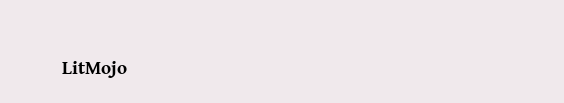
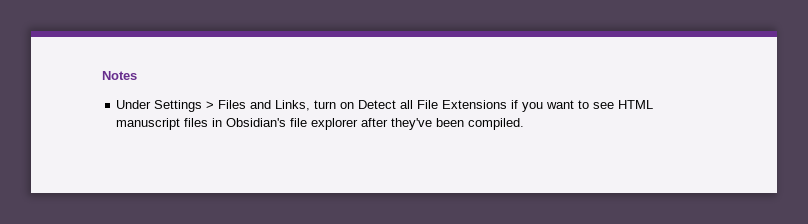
[62,61,127,78] LitMojo -> [102,71,137,80] [116,100,654,112] [116,118,525,130] Notes // Under Settings > Files and Links, turn on Detect all File Extensions if you want to see HTML manuscript files in Obsidian's file explorer after they've been compiled.

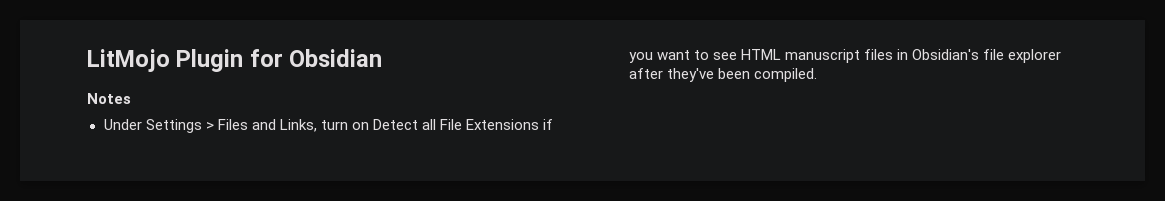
(102, 75) none -> [87,49,383,72] LitMojo Plugin for Obsidian //

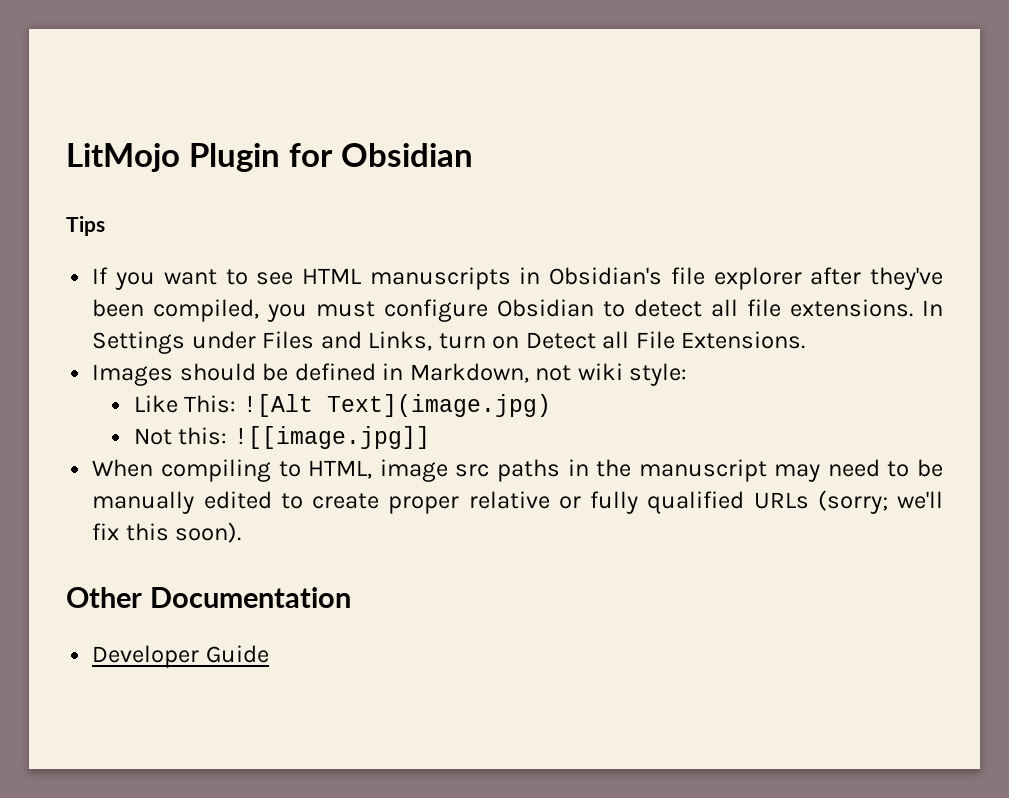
[87,93,131,104] [103,119,214,133] Notes // Under Settings > -> [66,216,105,236] [92,267,944,290] [92,299,944,322] [92,331,256,354] Tips // If you want to see HTML manuscripts in Obsidian's file explorer after they've been compiled, you must configure Obsidian to detect all file extensions. In Settings under
[466,119,554,130] [628,49,1061,63] [628,68,817,82] Extensions if you want to see HTML manuscript files in Obsidian's file explorer after they've been compiled. -> [681,331,806,349] [92,363,688,386] [133,394,551,417] [133,426,430,449] [92,459,944,482] [92,490,943,514] [92,522,242,543] [66,587,351,608] [92,645,269,668] Extensions. // Images should be defined in Markdown, not wiki style: // Like This: ![Alt Text](image.jpg) // Not this: ![[image.jpg]] // When compiling to HTML, image src paths in the manuscript may need to be manually edited to create proper relative or fully qualified URLs (sorry; we'll fix this soon). // Other Documentation // Developer Guide

